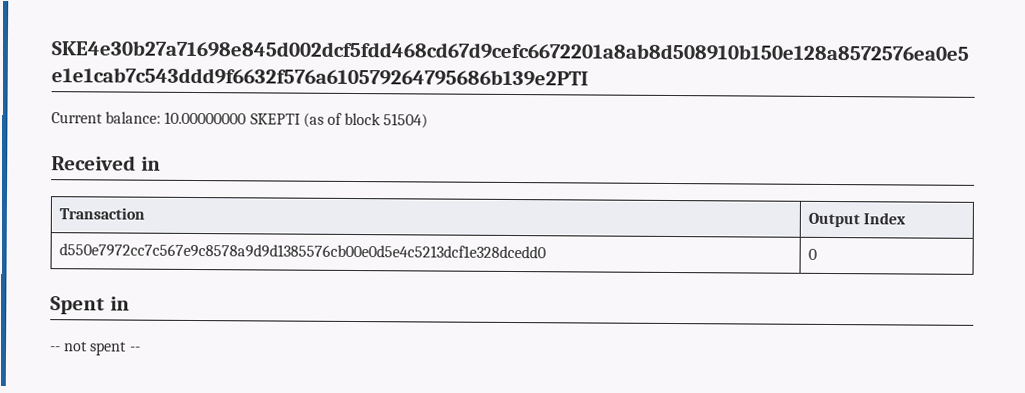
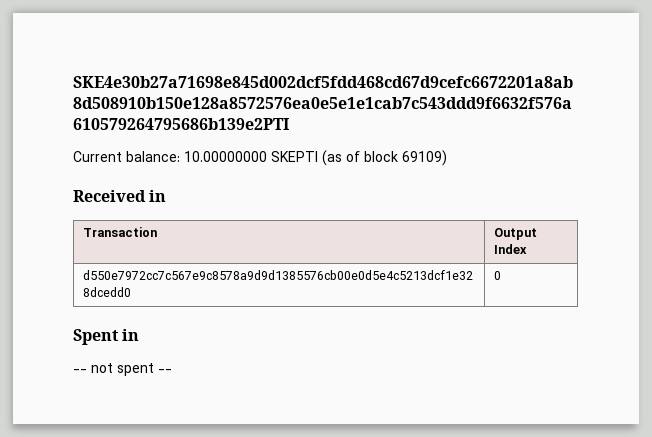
[383,113,429,129] 51504) -> [402,150,447,166] 69109)

